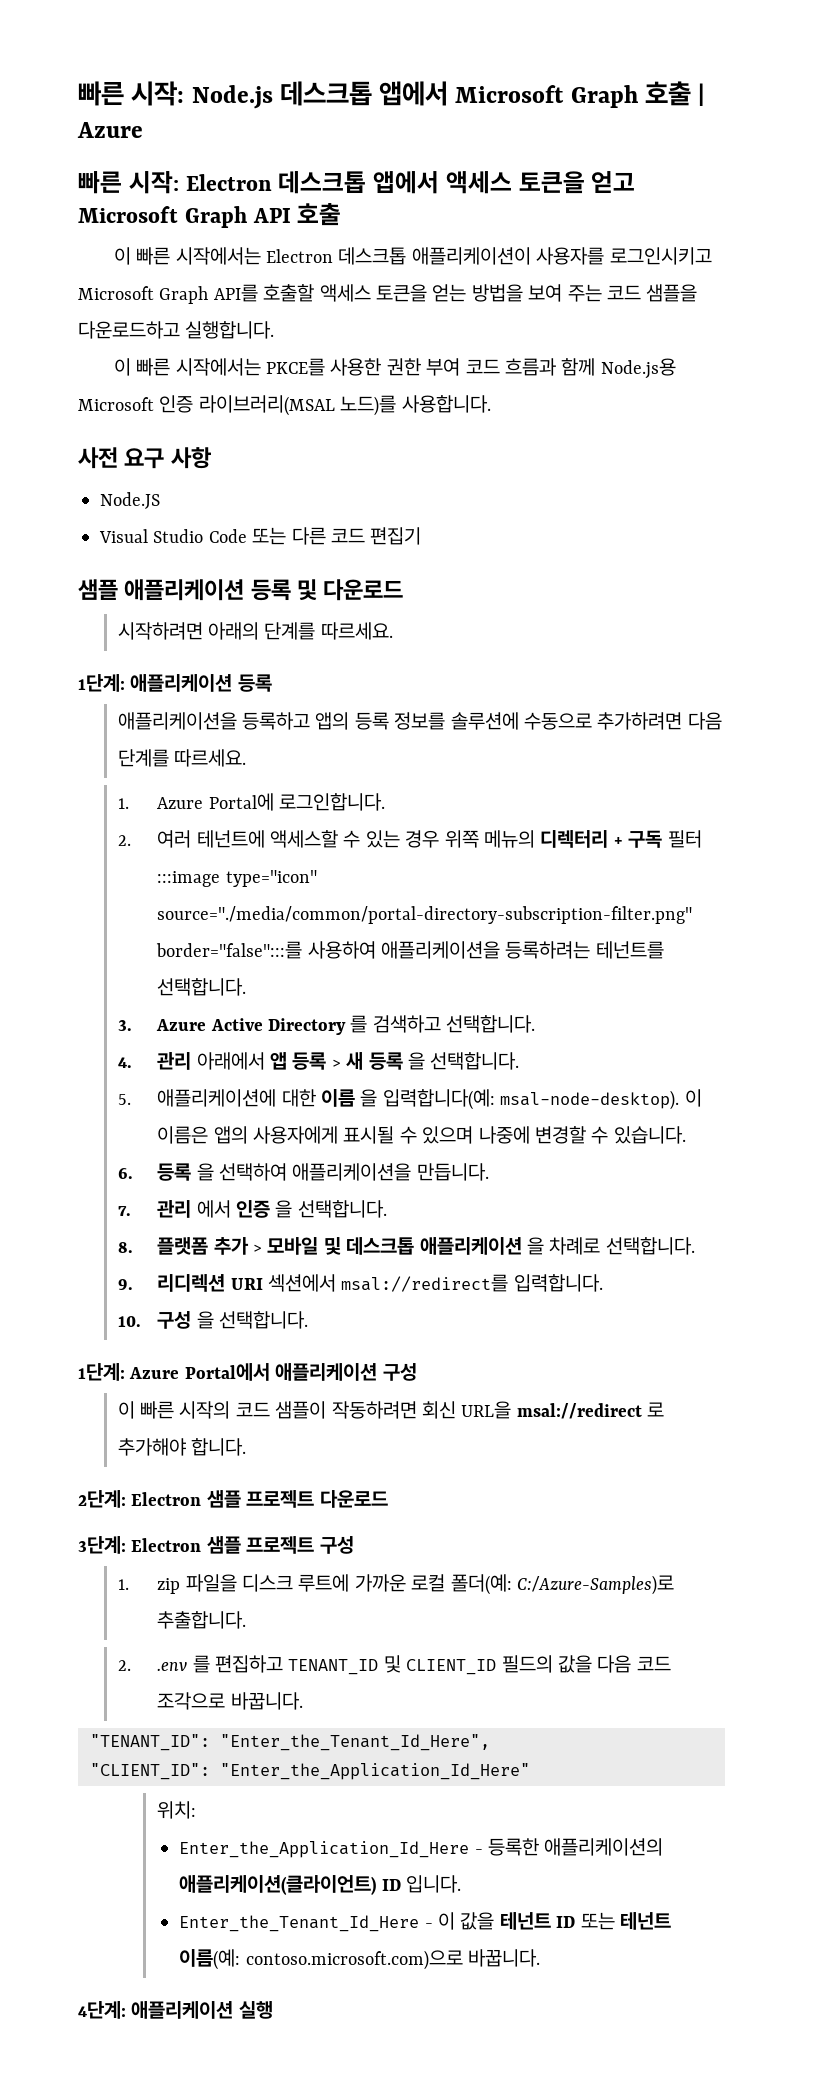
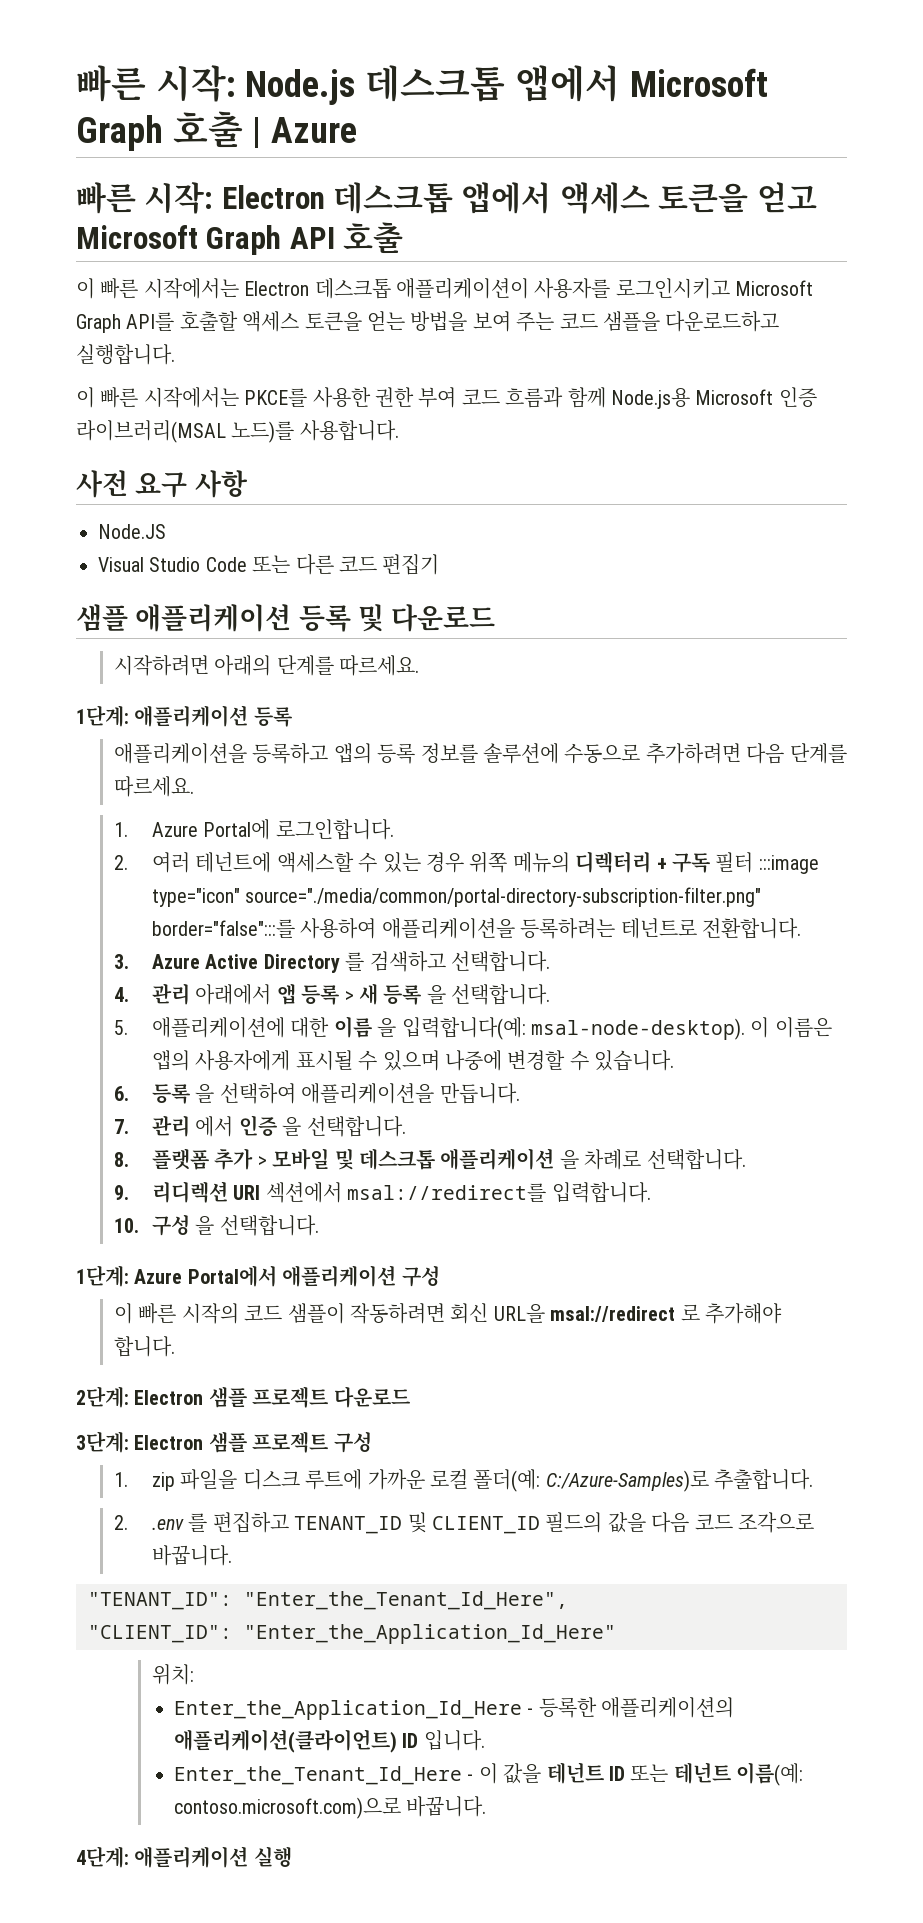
[595,941,664,959] [157,978,247,996] 테넌트를 선택합니다. -> [620,918,802,939] 테넌트로 전환합니다.

